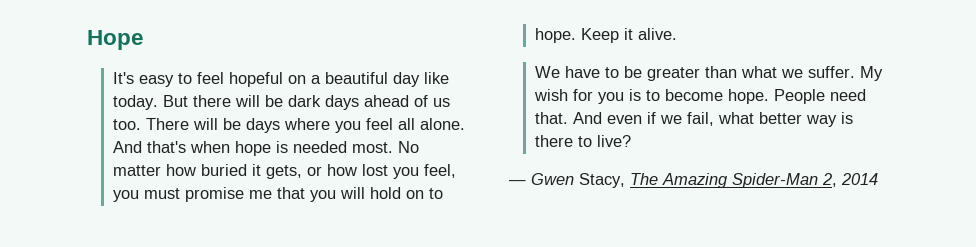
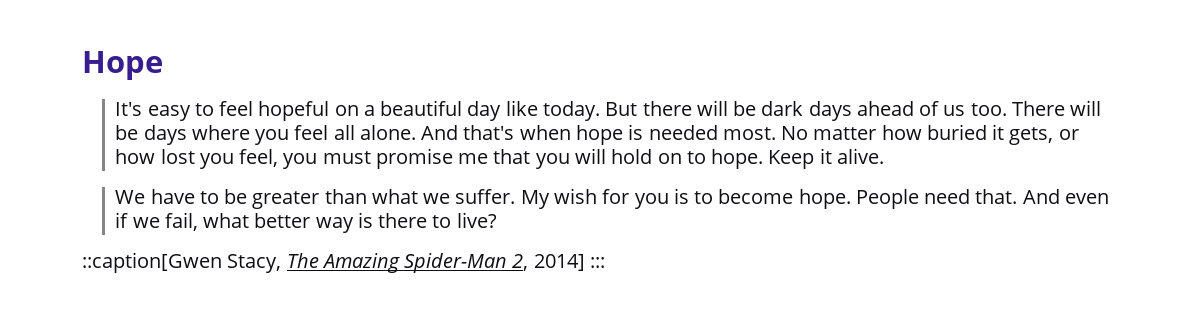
[508,173,574,185] — Gwen -> [82,252,222,273] ::caption[Gwen
[841,173,878,185] 2014 -> [533,254,605,271] 2014] :::

